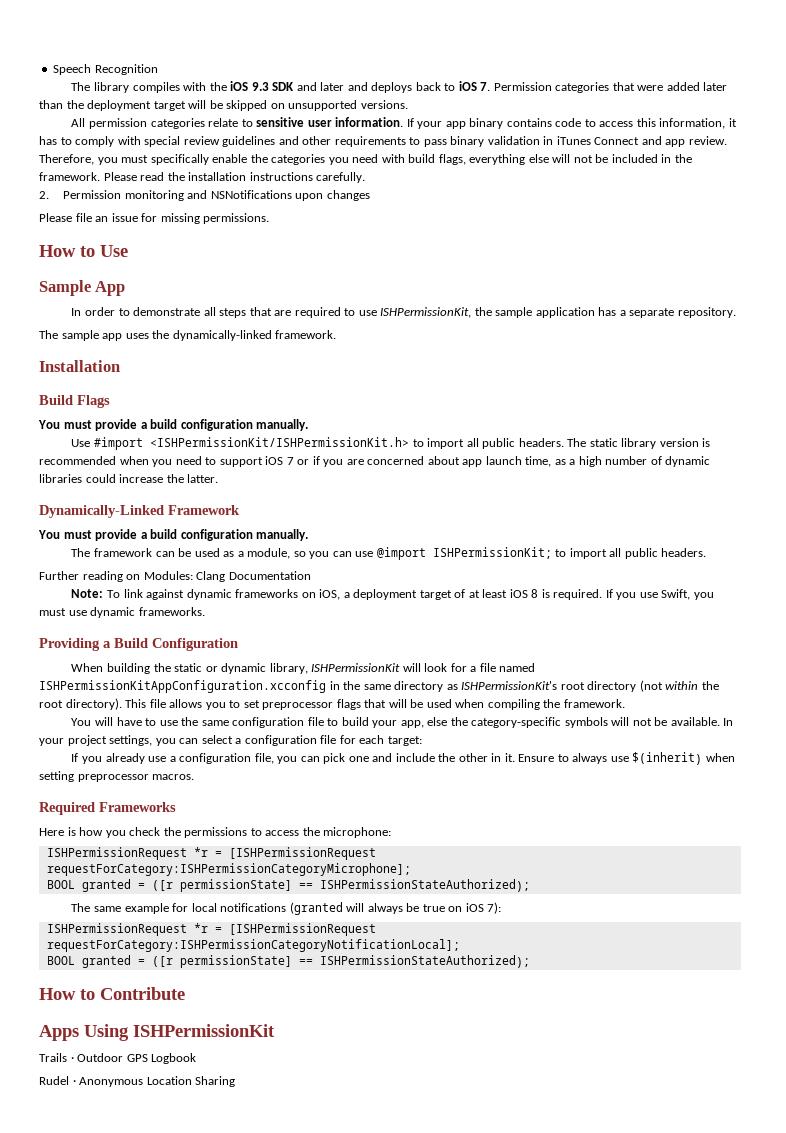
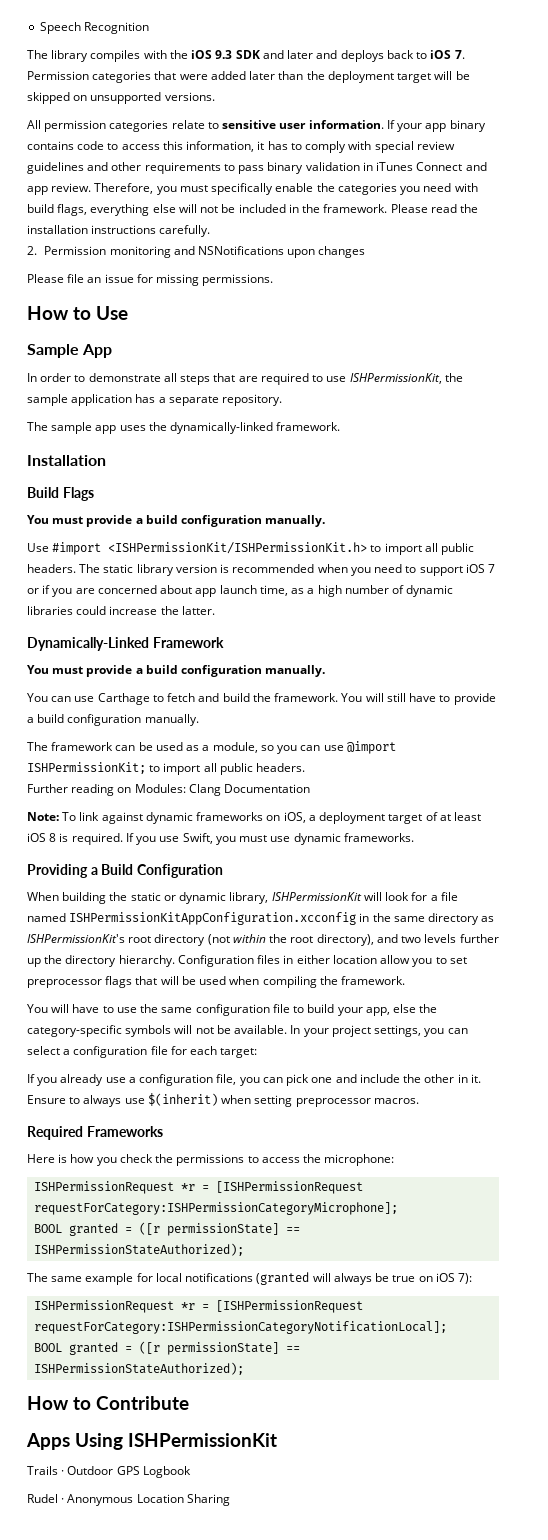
(309, 535) none -> [27,693,496,705] [27,714,199,726] // You can use Carthage to fetch and build the framework. You will still have to provide a build configuration manually.
[65,698,203,710] directory). This file allows -> [316,934,499,946] [27,955,411,967] directory), and two levels further up the directory hierarchy. Configuration files in either location allow

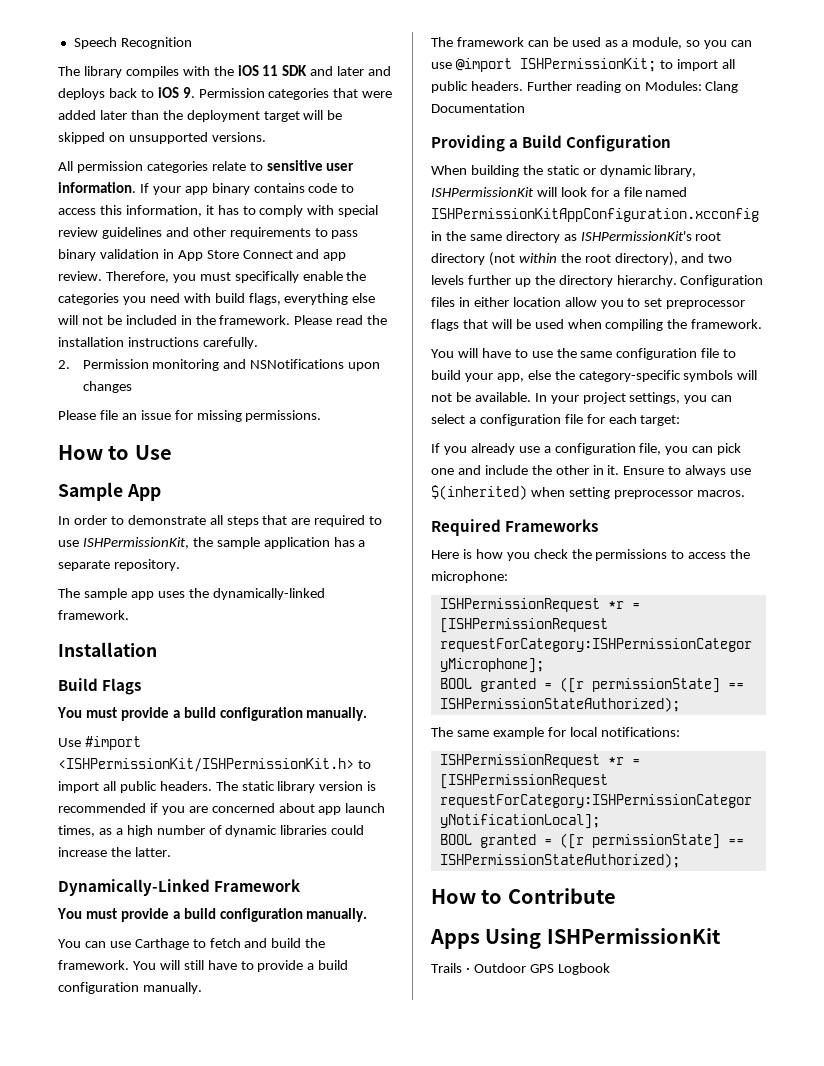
[215,50,233,59] 9.3 -> [262,65,279,76] 11
[454,50,465,59] 7. -> [182,87,195,98] 9.
[376,162,414,171] iTunes -> [177,250,239,261] App Store
[317,564,496,576] [27,588,39,594] when you need to support iOS 7 or -> (146, 808) none
[259,585,288,596] time, -> [58,825,95,837] times,
(306, 767) // -> (523, 86) none
[27,812,482,824] [27,833,414,845] // Note: To link against dynamic frameworks on iOS, a deployment target of at least iOS 8 is required. If you use Swift, you must use dynamic frameworks. -> (525, 108) none
[147,1093,218,1106] $(inherit) -> [431,485,527,500] $(inherited)
[185,1272,473,1285] notifications (granted will always be true on iOS 7): -> [600,727,680,737] notifications:
[27,1494,230,1506] // Rudel · Anonymous Location Sharing -> (610, 969) none

